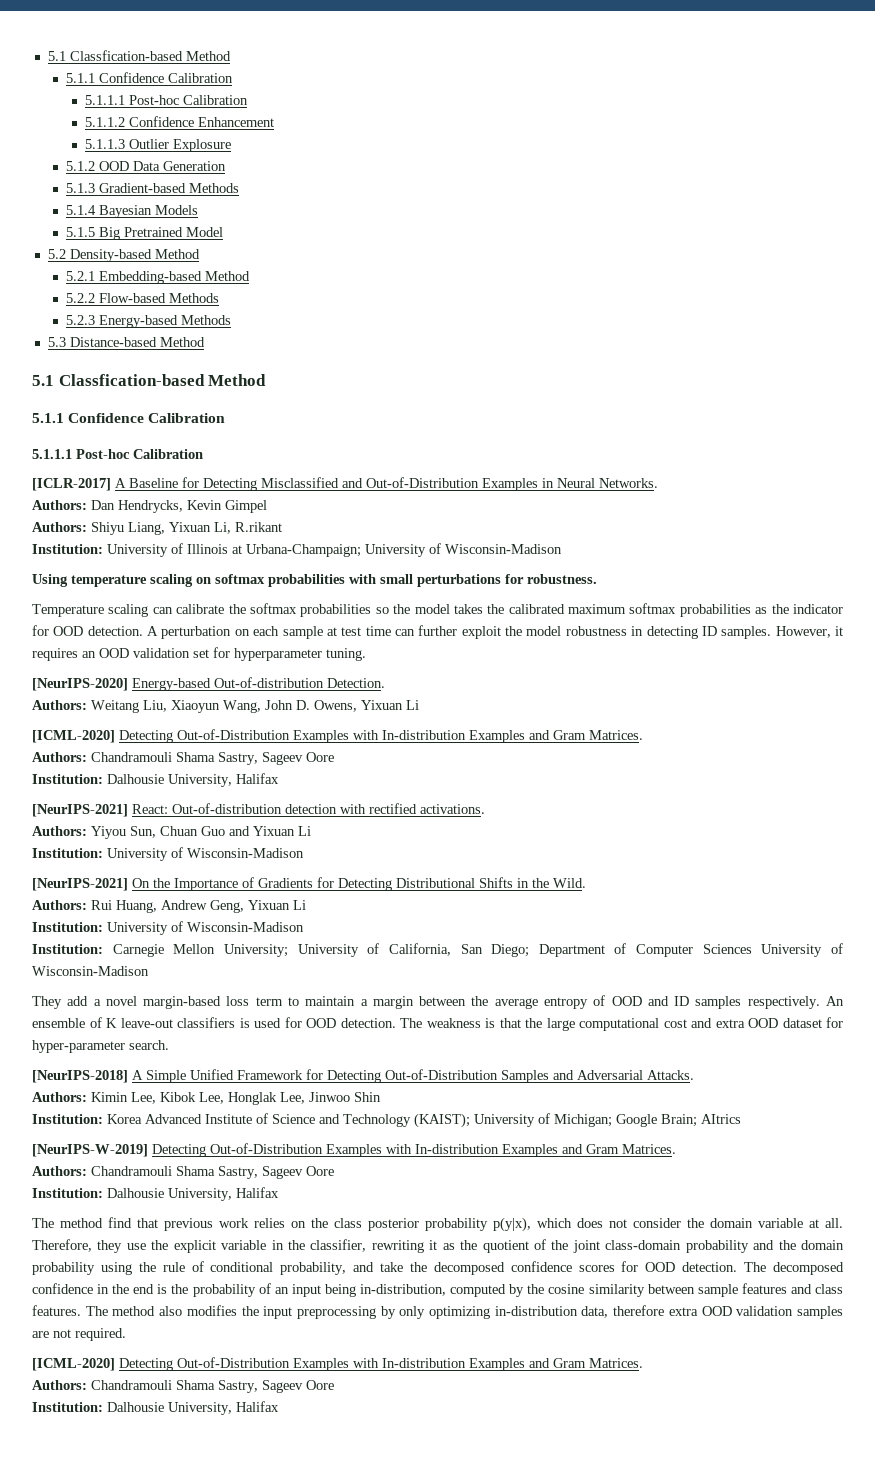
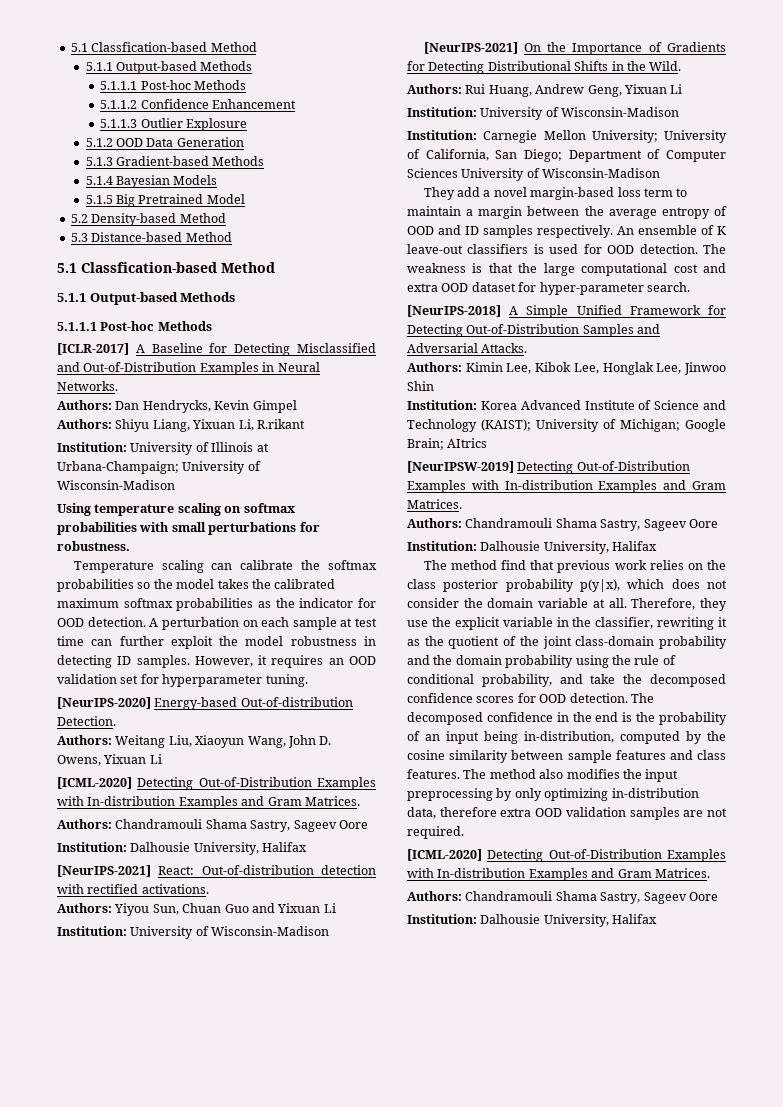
[47,50,231,61] [66,72,234,83] [84,95,248,105] 5.1 Classfication-based Method // 5.1.1 Confidence Calibration // 5.1.1.1 Post-hoc Calibration -> [70,42,257,52] [85,61,253,74] [100,80,247,90] 5.1 Classfication-based Method // 5.1.1 Output-based Methods // 5.1.1.1 Post-hoc Methods
[66,271,251,284] [66,293,220,303] [66,315,232,328] // 5.2.1 Embedding-based Method // 5.2.2 Flow-based Methods // 5.2.3 Energy-based Methods -> (226, 218) none
[68,413,226,423] [32,449,203,459] Confidence Calibration // 5.1.1.1 Post-hoc Calibration -> [89,292,236,305] [57,321,212,331] Output-based Methods // 5.1.1.1 Post-hoc Methods
[32,1144,148,1157] [NeurIPS-W-2019] -> [407,461,514,473] [NeurIPSW-2019]

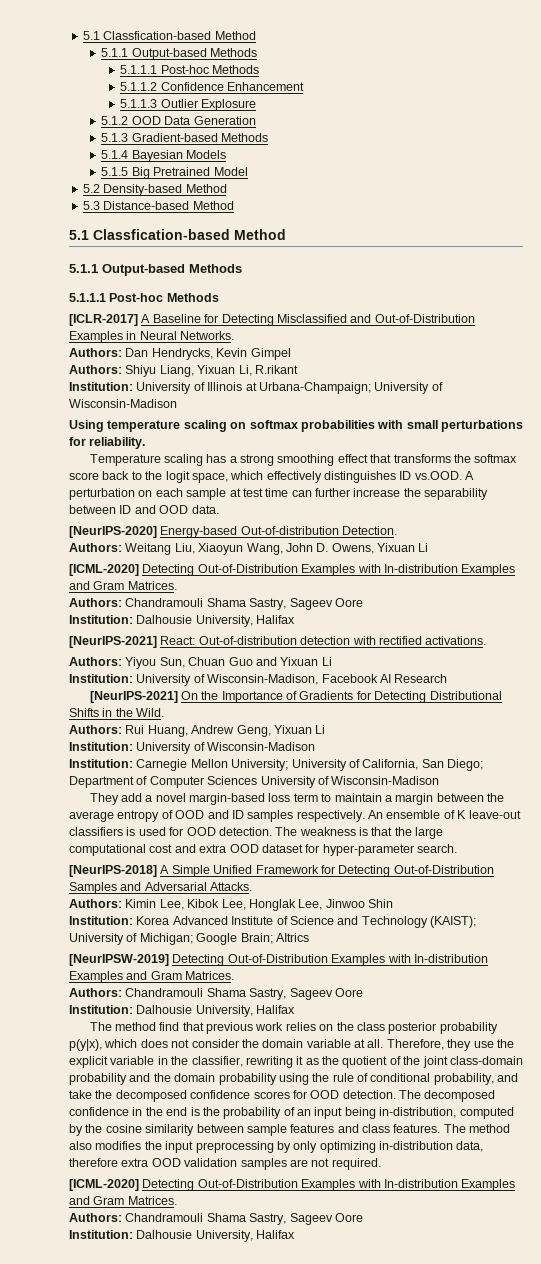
[57,541,130,551] robustness. -> [89,437,146,449] reliability.
[211,560,377,570] [57,579,336,592] [57,598,376,611] [57,617,146,627] can calibrate the softmax probabilities so the model takes the calibrated maximum softmax probabilities as the indicator for OOD detection. -> [206,454,518,466] [69,471,462,483] has a strong smoothing effect that transforms the softmax score back to the logit space, which effectively distinguishes ID vs.OOD.
[170,636,376,649] [57,655,376,668] [57,674,308,687] exploit the model robustness in detecting ID samples. However, it requires an OOD validation set for hyperparameter tuning. -> [353,488,489,500] [69,505,219,514] increase the separability between ID and OOD data.
[211,926,330,936] Wisconsin-Madison -> [207,674,448,685] Wisconsin-Madison, Facebook AI Research

